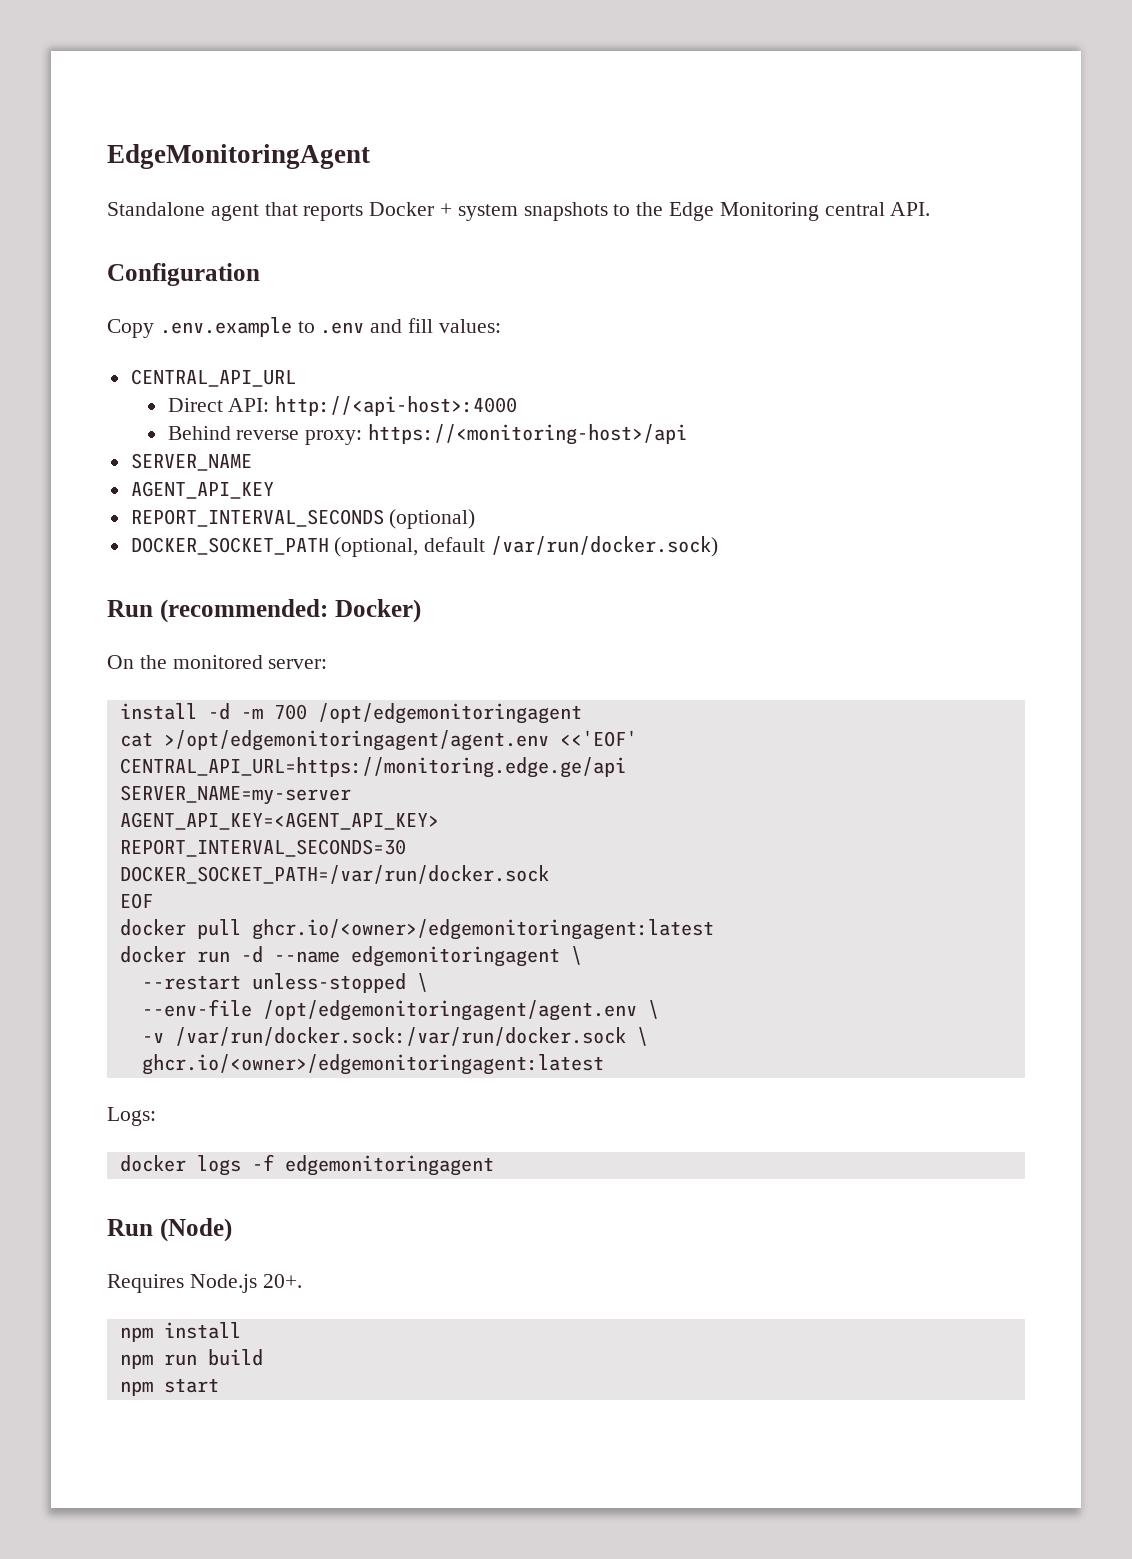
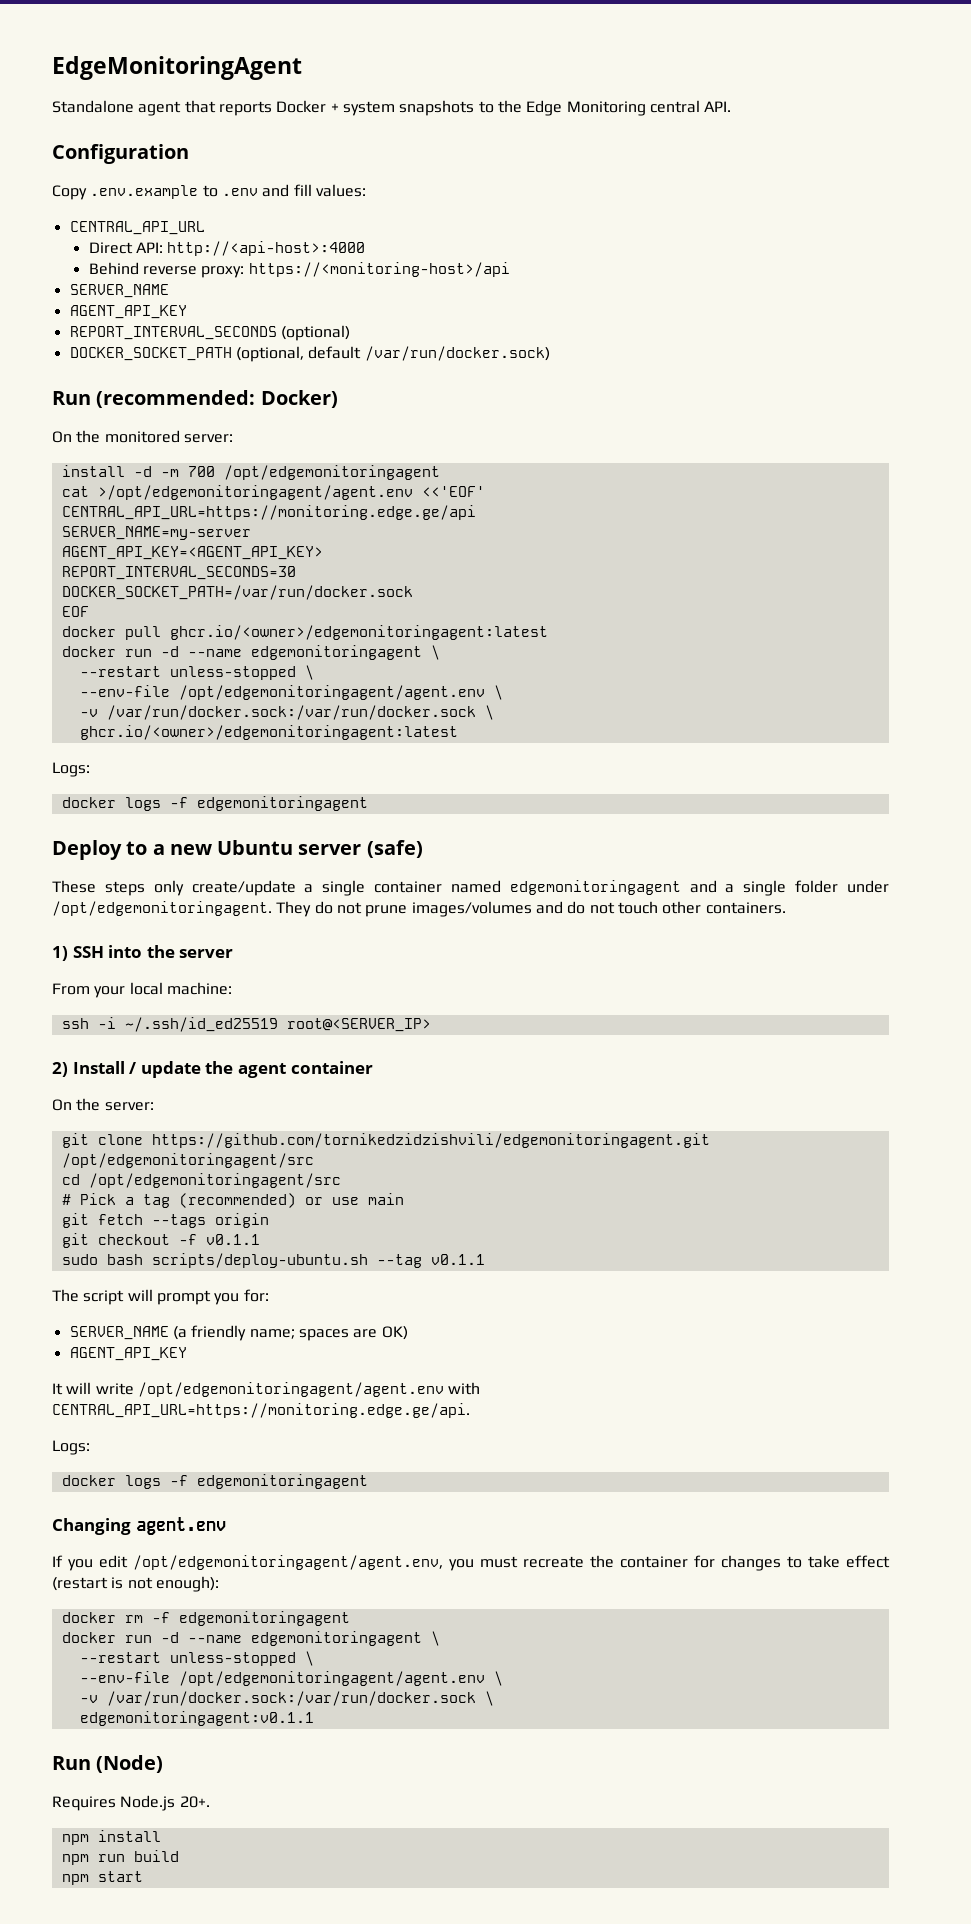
(494, 1165) none -> [52,840,423,860] [52,880,889,896] [52,901,786,917] [52,945,234,961] [52,982,232,998] [61,1017,431,1032] [52,1061,373,1078] [52,1098,154,1111] [61,1133,710,1148] [61,1153,314,1168] [61,1173,341,1188] [61,1193,404,1208] [61,1213,269,1228] [61,1233,260,1248] [61,1253,485,1268] [52,1289,269,1305] [69,1325,408,1341] [69,1347,187,1361] [52,1382,481,1397] [52,1403,470,1418] [52,1440,90,1455] [61,1474,368,1489] [52,1517,226,1535] [52,1555,890,1571] [52,1576,219,1592] [61,1611,350,1626] [61,1631,440,1646] [79,1651,314,1666] [79,1671,503,1686] [79,1691,494,1706] [79,1711,314,1726] // Deploy to a new Ubuntu server (safe) // These steps only create/update a single container named edgemonitoringagent and a single folder under /opt/edgemonitoringagent. They do not prune images/volumes and do not touch other containers. // 1) SSH into the server // From your local machine: // ssh -i ~/.ssh/id_ed25519 root@<SERVER_IP> // 2) Install / update the agent container // On the server: // git clone https://github.com/tornikedzidzishvili/edgemonitoringagent.git /opt/edgemonitoringagent/src // cd /opt/edgemonitoringagent/src // # Pick a tag (recommended) or use main // git fetch --tags origin // git checkout -f v0.1.1 // sudo bash scripts/deploy-ubuntu.sh --tag v0.1.1 // The script will prompt you for: // SERVER_NAME (a friendly name; spaces are OK) // AGENT_API_KEY // It will write /opt/edgemonitoringagent/agent.env with CENTRAL_API_URL=https://monitoring.edge.ge/api. // Logs: // docker logs -f edgemonitoringagent // Changing agent.env // If you edit /opt/edgemonitoringagent/agent.env, you must recreate the container for changes to take effect (restart is not enough): // docker rm -f edgemonitoringagent // docker run -d --name edgemonitoringagent \ // --restart unless-stopped \ // --env-file /opt/edgemonitoringagent/agent.env \ // -v /var/run/docker.sock:/var/run/docker.sock \ // edgemonitoringagent:v0.1.1

